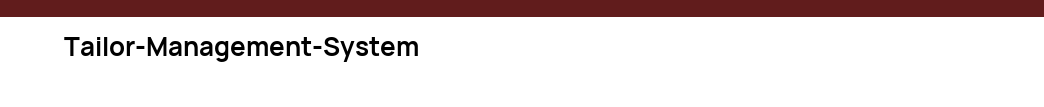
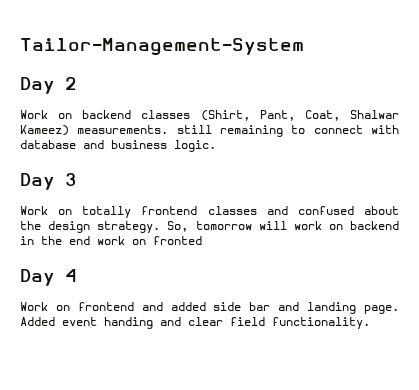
(419, 49) none -> [20,77,77,94] [20,110,399,121] [20,125,399,137] [20,140,216,152] [20,173,77,190] [20,206,399,218] [20,221,399,233] [20,236,202,245] [20,269,77,286] [20,302,400,314] [20,317,370,329] // Day 2 // Work on backend classes (Shirt, Pant, Coat, Shalwar Kameez) measurements. still remaining to connect with database and business logic. // Day 3 // Work on totally frontend classes and confused about the design strategy. So, tomorrow will work on backend in the end work on fronted // Day 4 // Work on frontend and added side bar and landing page. Added event handing and clear field functionality.

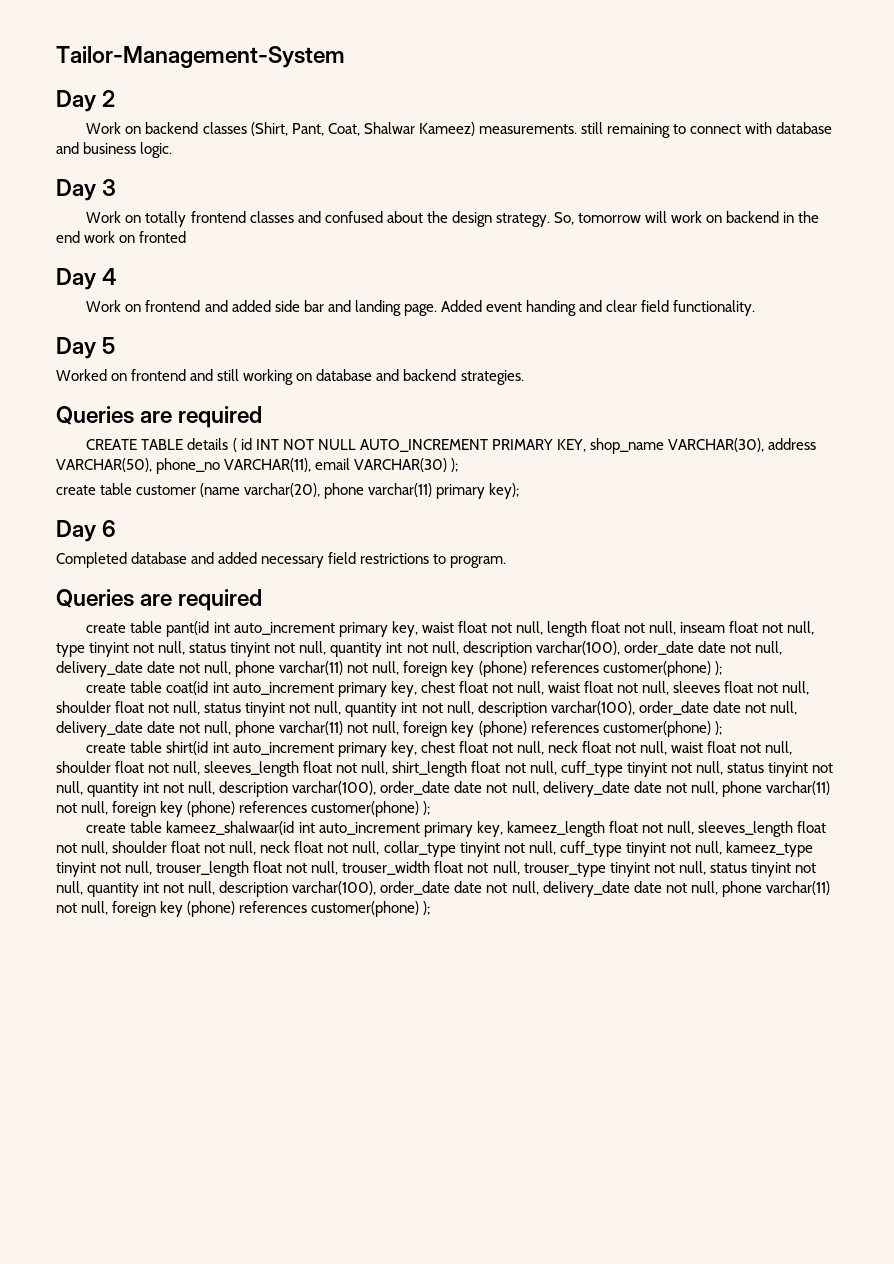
(370, 323) none -> [56,337,116,359] [56,369,524,385] [56,406,263,428] [86,438,817,454] [56,458,459,474] [56,483,520,499] [56,520,117,542] [56,552,507,568] [56,589,263,611] [86,621,815,637] [56,641,782,657] [56,661,722,677] [86,681,810,697] [56,701,797,717] [56,721,722,737] [86,741,793,757] [56,761,833,777] [56,781,830,797] [56,801,431,817] [86,821,826,837] [56,841,813,857] [56,861,816,877] [56,881,830,897] [56,901,431,917] // Day 5 // Worked on frontend and still working on database and backend strategies. // Queries are required // CREATE TABLE details ( id INT NOT NULL AUTO_INCREMENT PRIMARY KEY, shop_name VARCHAR(30), address VARCHAR(50), phone_no VARCHAR(11), email VARCHAR(30) ); // create table customer (name varchar(20), phone varchar(11) primary key); // Day 6 // Completed database and added necessary field restrictions to program. // Queries are required // create table pant(id int auto_increment primary key, waist float not null, length float not null, inseam float not null, type tinyint not null, status tinyint not null, quantity int not null, description varchar(100), order_date date not null, delivery_date date not null, phone varchar(11) not null, foreign key (phone) references customer(phone) ); // create table coat(id int auto_increment primary key, chest float not null, waist float not null, sleeves float not null, shoulder float not null, status tinyint not null, quantity int not null, description varchar(100), order_date date not null, delivery_date date not null, phone varchar(11) not null, foreign key (phone) references customer(phone) ); // create table shirt(id int auto_increment primary key, chest float not null, neck float not null, waist float not null, shoulder float not null, sleeves_length float not null, shirt_length float not null, cuff_type tinyint not null, status tinyint not null, quantity int not null, description varchar(100), order_date date not null, delivery_date date not null, phone varchar(11) not null, foreign key (phone) references customer(phone) ); // create table kameez_shalwaar(id int auto_increment primary key, kameez_length float not null, sleeves_length float not null, shoulder float not null, neck float not null, collar_type tinyint not null, cuff_type tinyint not null, kameez_type tinyint not null, trouser_length float not null, trouser_width float not null, trouser_type tinyint not null, status tinyint not null, quantity int not null, description varchar(100), order_date date not null, delivery_date date not null, phone varchar(11) not null, foreign key (phone) references customer(phone) );

